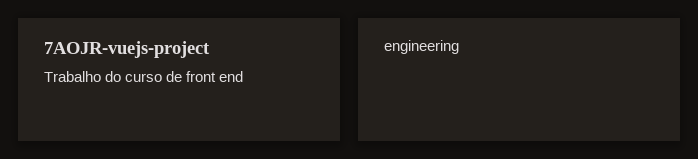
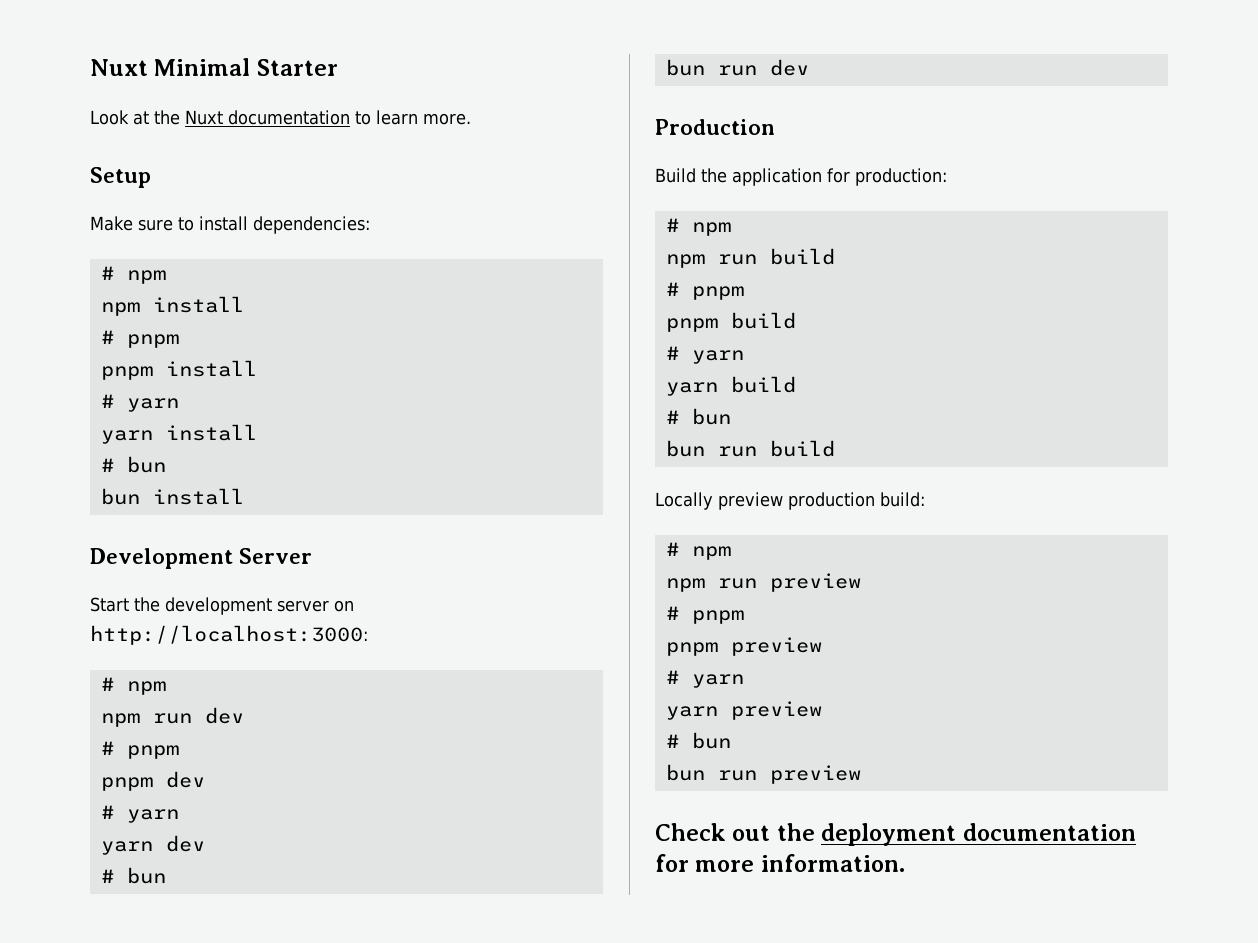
[44,41,210,58] [44,71,244,82] [384,40,459,54] 7AOJR-vuejs-project // Trabalho do curso de front end engineering -> [90,58,338,76] [90,110,471,125] [90,167,151,188] [90,216,370,234] [100,266,166,284] [100,296,244,316] [100,330,179,348] [100,360,257,380] [100,394,179,412] [100,424,257,444] [100,456,166,473] [100,488,244,505] [90,548,312,569] [90,597,354,615] [90,625,368,645] [100,677,166,695] [100,707,244,727] [100,741,179,759] [100,771,205,791] [100,805,179,823] [100,835,205,855] [100,867,166,884] [665,59,809,76] [655,119,775,135] [655,168,947,186] [665,218,731,236] [665,248,835,268] [665,282,744,300] [665,312,796,332] [665,346,744,364] [665,376,796,396] [665,408,731,425] [665,440,835,457] [655,492,925,510] [665,542,731,560] [665,573,861,592] [665,606,744,624] [665,637,822,656] [665,670,744,688] [665,701,822,720] [665,732,731,749] [665,764,861,784] [655,823,1136,846] [655,854,905,872] Nuxt Minimal Starter // Look at the Nuxt documentation to learn more. // Setup // Make sure to install dependencies: // # npm // npm install // # pnpm // pnpm install // # yarn // yarn install // # bun // bun install // Development Server // Start the development server on http://localhost:3000: // # npm // npm run dev // # pnpm // pnpm dev // # yarn // yarn dev // # bun // bun run dev // Production // Build the application for production: // # npm // npm run build // # pnpm // pnpm build // # yarn // yarn build // # bun // bun run build // Locally preview production build: // # npm // npm run preview // # pnpm // pnpm preview // # yarn // yarn preview // # bun // bun run preview // Check out the deployment documentation for more information.

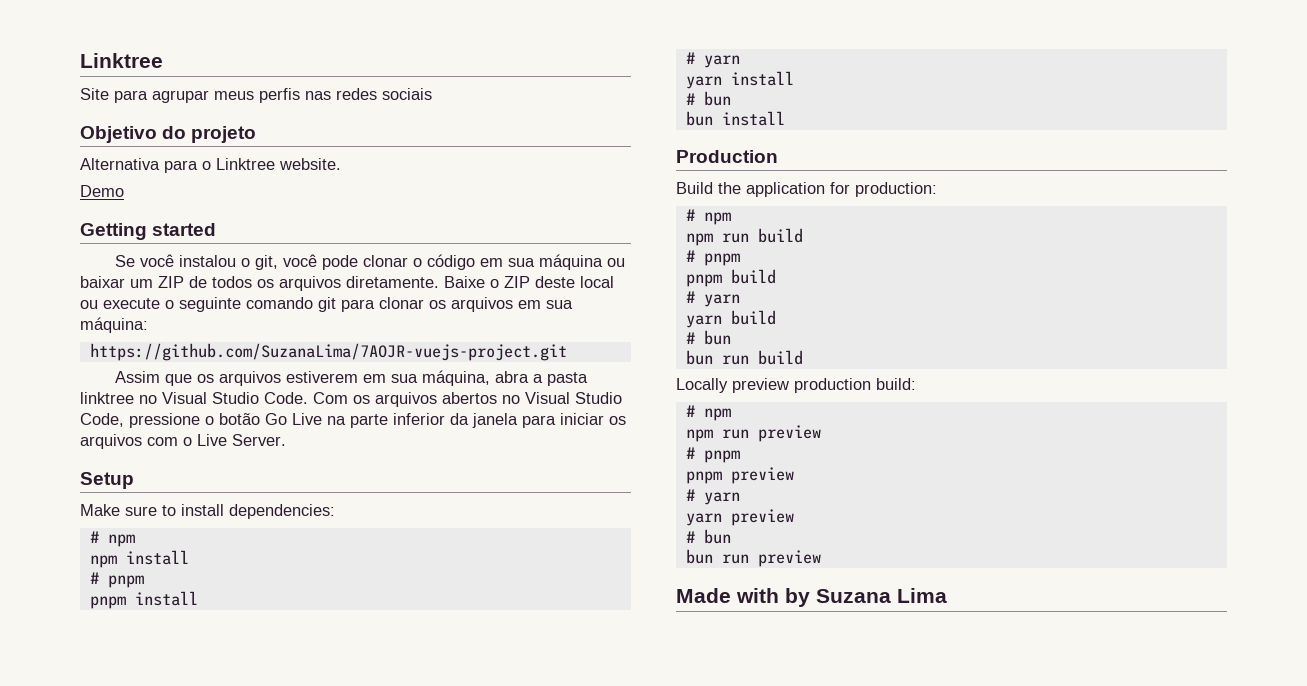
[90,58,338,76] [90,110,471,125] Nuxt Minimal Starter // Look at the Nuxt documentation to learn more. -> [80,53,163,68] [80,88,432,103] [80,126,257,143] [80,158,341,173] [80,185,124,197] [80,223,217,240] [115,254,626,270] [80,276,614,291] [80,297,573,312] [80,317,148,333] [89,343,567,361] [115,370,589,386] [80,392,622,407] [80,413,626,428] [80,434,286,449] Linktree // Site para agrupar meus perfis nas redes sociais // Objetivo do projeto // Alternativa para o Linktree website. // Demo // Getting started // Se você instalou o git, você pode clonar o código em sua máquina ou baixar um ZIP de todos os arquivos diretamente. Baixe o ZIP deste local ou execute o seguinte comando git para clonar os arquivos em sua máquina: // https://github.com/SuzanaLima/7AOJR-vuejs-project.git // Assim que os arquivos estiverem em sua máquina, abra a pasta linktree no Visual Studio Code. Com os arquivos abertos no Visual Studio Code, pressione o botão Go Live na parte inferior da janela para iniciar os arquivos com o Live Server.
[90,548,312,569] [90,597,354,615] [90,625,368,645] [100,677,166,695] [100,707,244,727] [100,741,179,759] [100,771,205,791] [100,805,179,823] [100,835,205,855] [100,867,166,884] [665,59,809,76] // Development Server // Start the development server on http://localhost:3000: // # npm // npm run dev // # pnpm // pnpm dev // # yarn // yarn dev // # bun // bun run dev -> (785, 118) none
[655,823,1136,846] [655,854,905,872] Check out the deployment documentation for more information. -> [676,588,947,607] Made with by Suzana Lima

